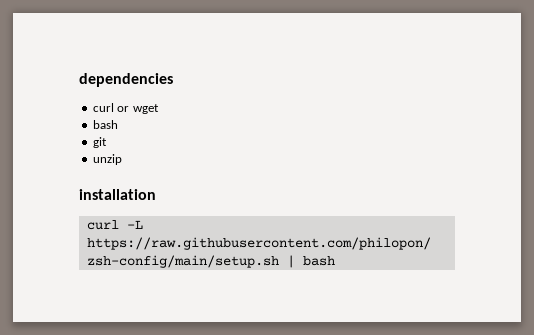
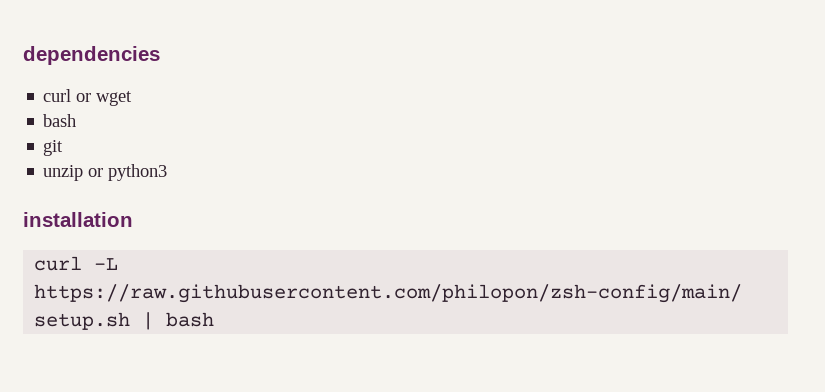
(122, 159) none -> [88,164,168,181] or python3

